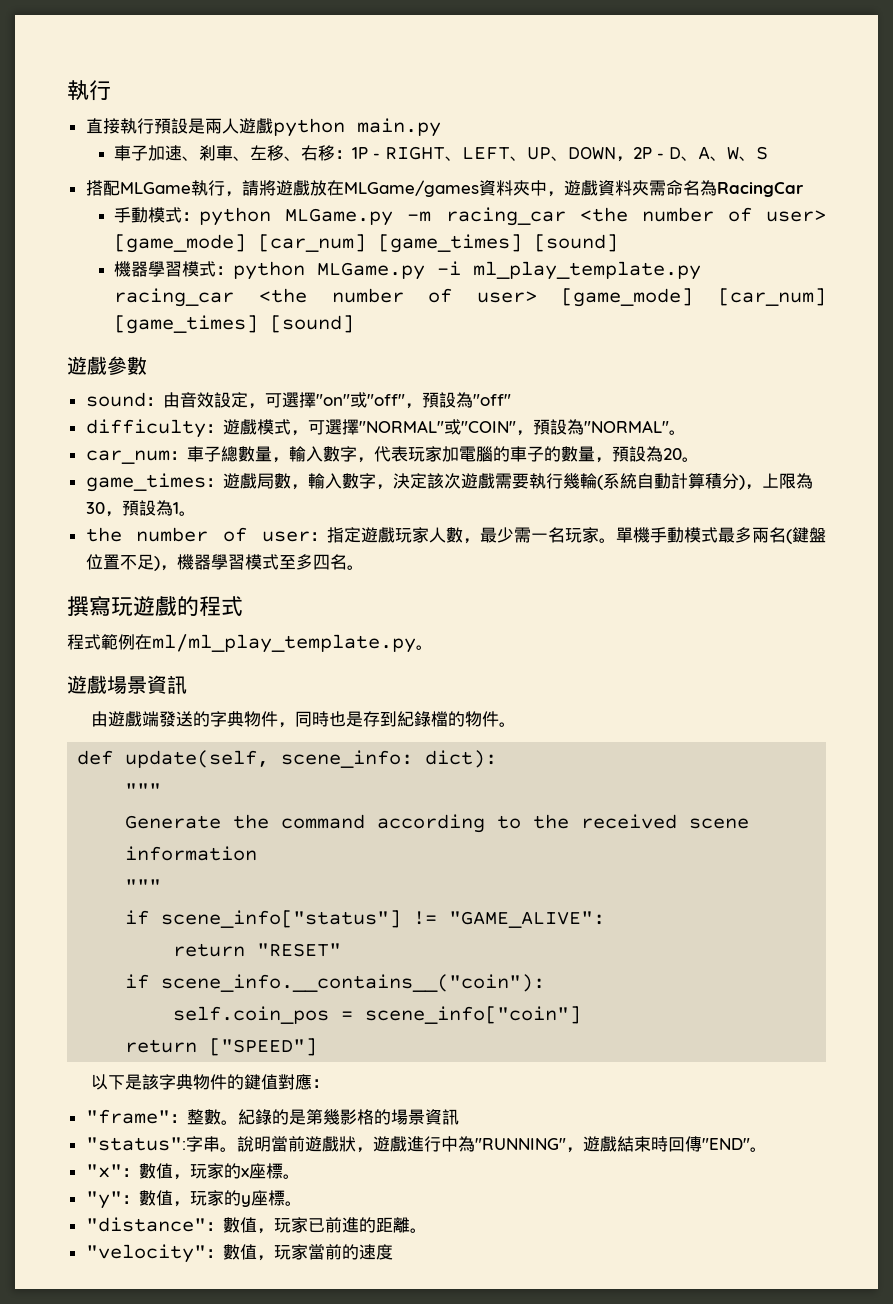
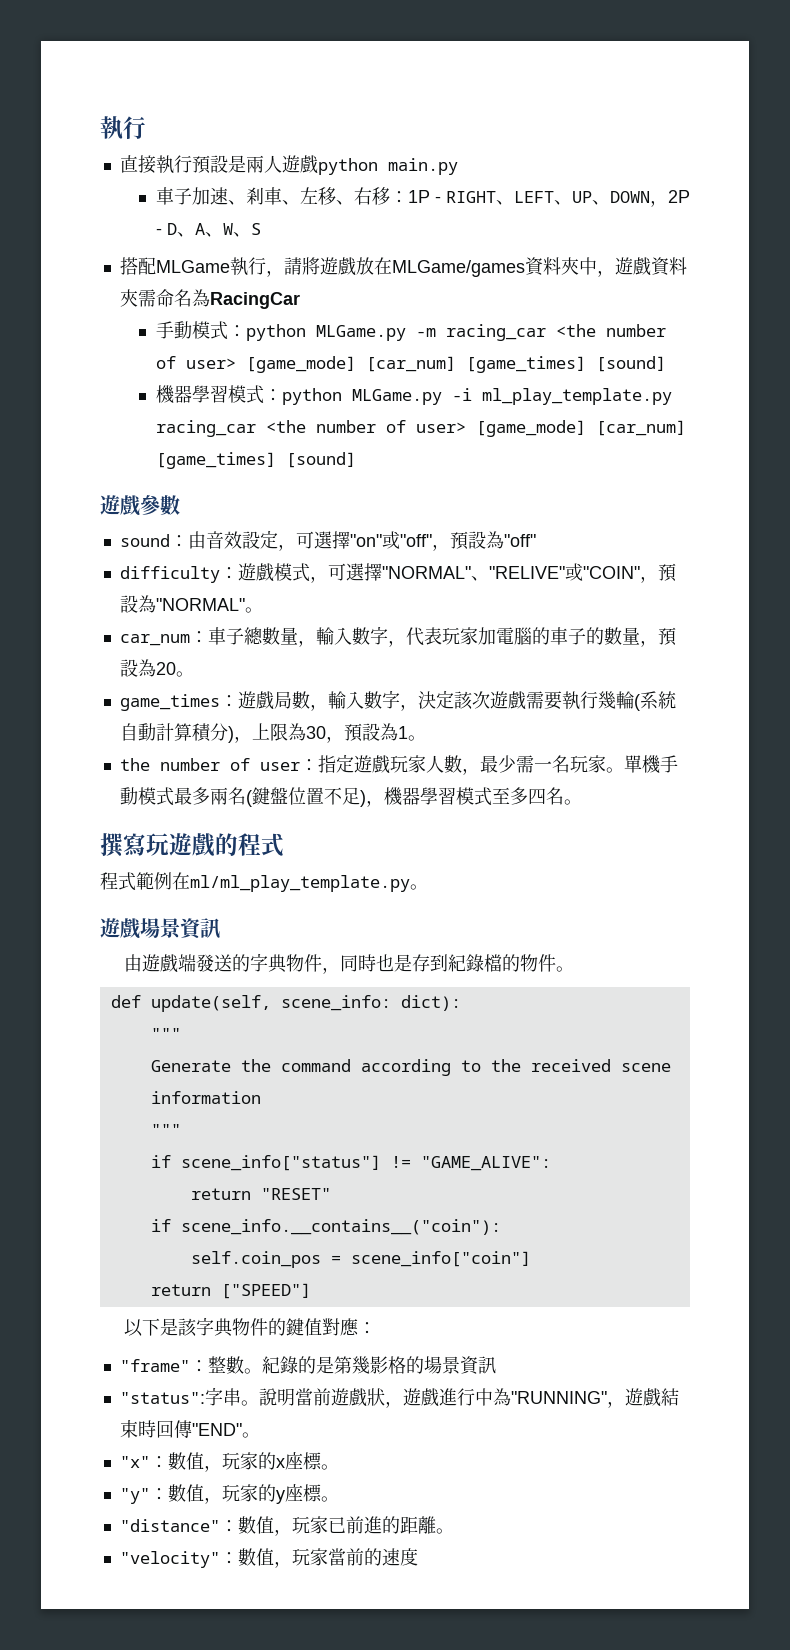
(444, 426) none -> [470,566,565,581] 、"RELIVE"

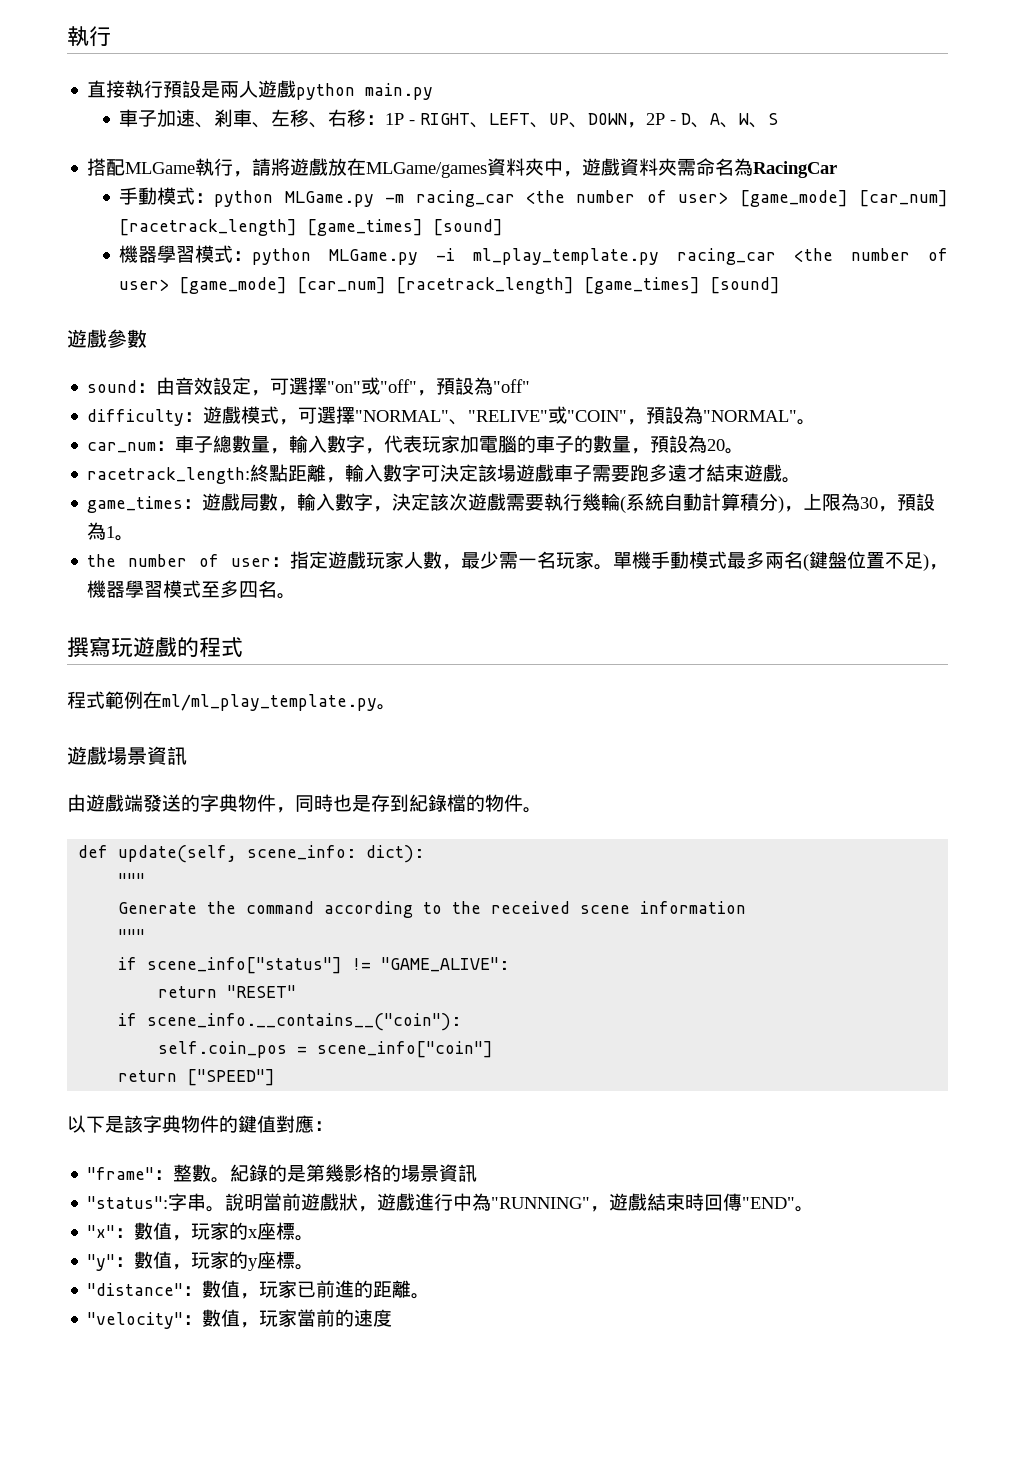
(456, 364) none -> [119,219,298,236] [racetrack_length]
(686, 428) none -> [396,277,575,294] [racetrack_length]
(194, 674) none -> [87,464,802,484] // racetrack_length:終點距離，輸入數字可決定該場遊戲車子需要跑多遠才結束遊戲。

